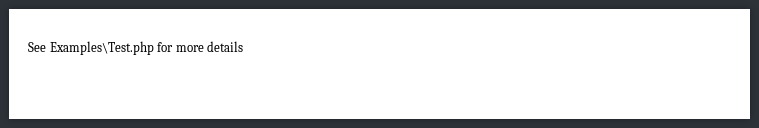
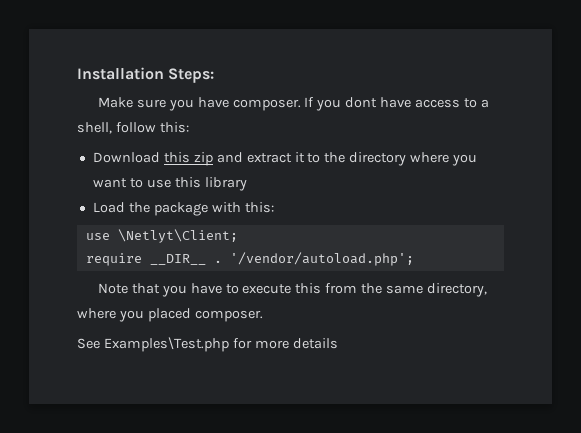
(28, 47) none -> [77,67,215,83] [97,97,489,111] [77,122,189,134] [92,152,478,166] [92,177,247,191] [92,202,274,216] [85,229,238,243] [85,252,414,266] [97,283,488,297] [77,308,263,322] Installation Steps: // Make sure you have composer. If you dont have access to a shell, follow this: // Download this zip and extract it to the directory where you want to use this library // Load the package with this: // use \Netlyt\Client; // require __DIR__ . '/vendor/autoload.php'; // Note that you have to execute this from the same directory, where you placed composer. //

